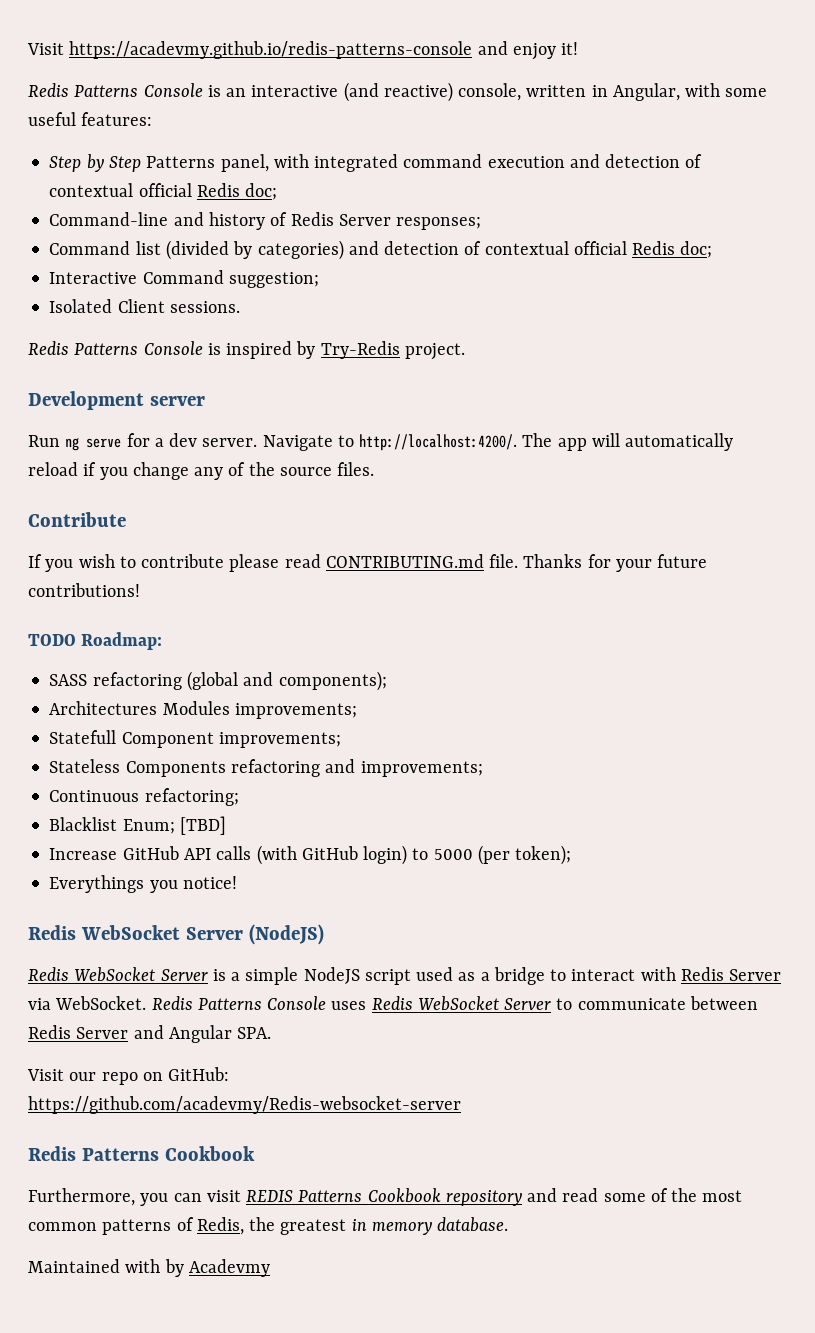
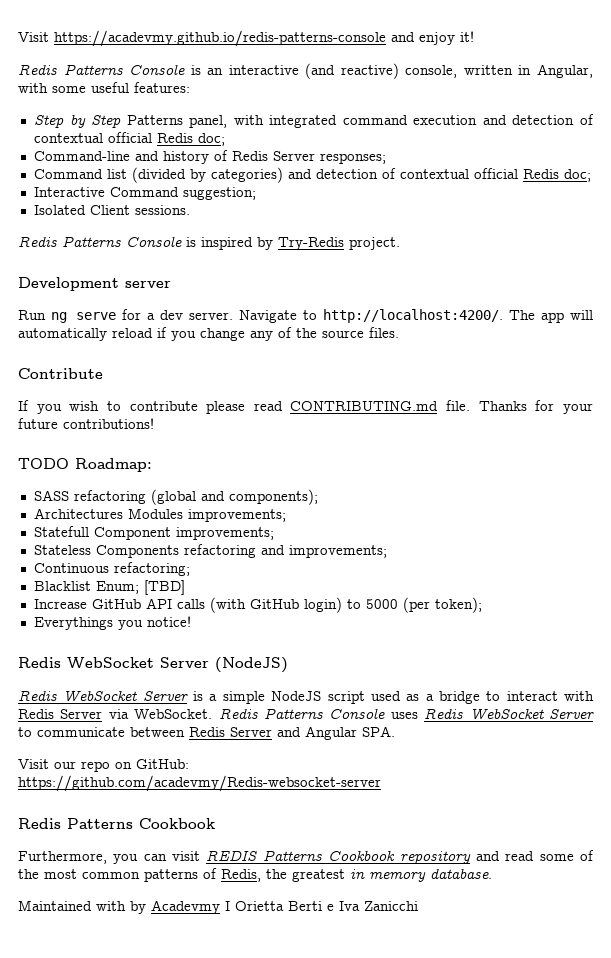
(270, 1268) none -> [225,901,418,911] I Orietta Berti e Iva Zanicchi

